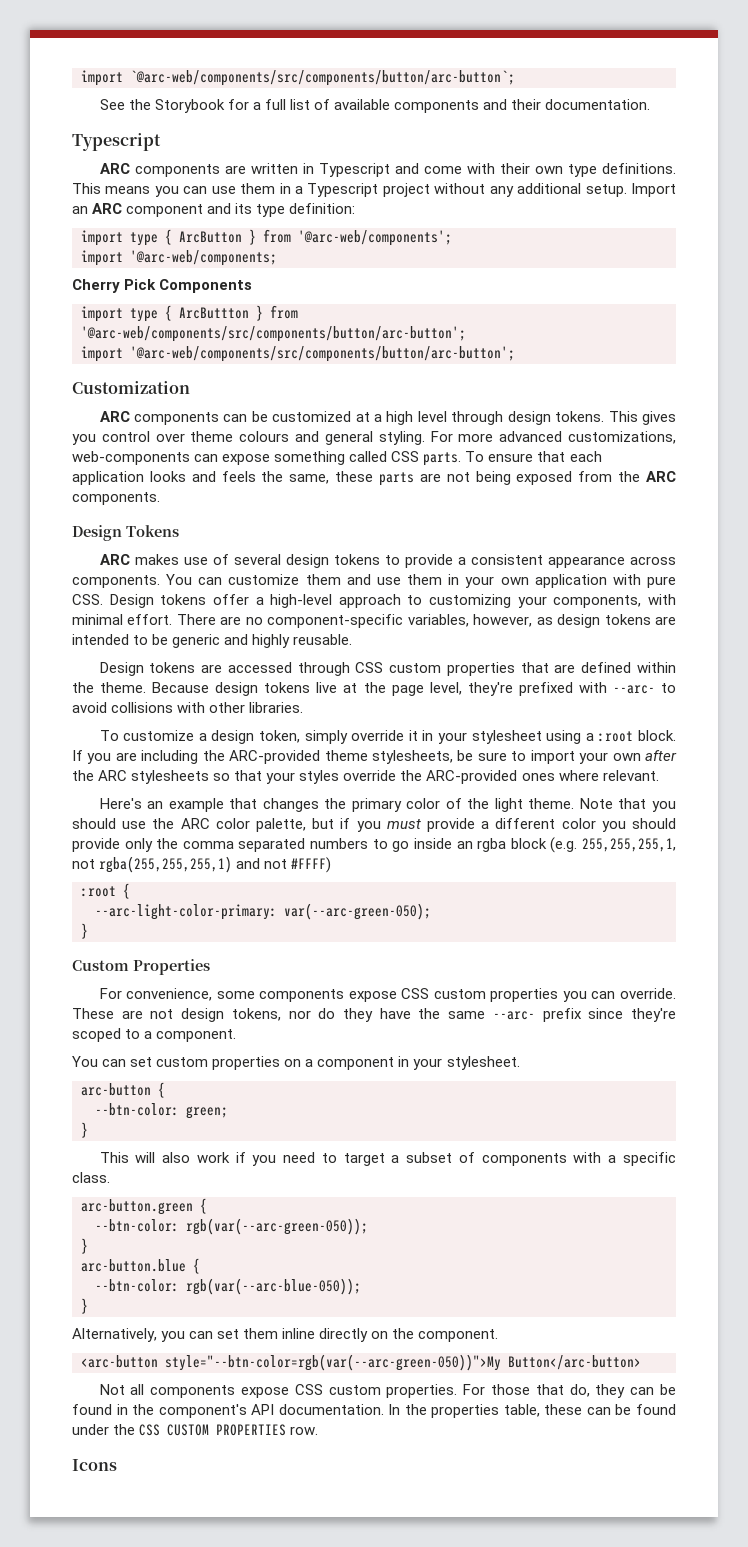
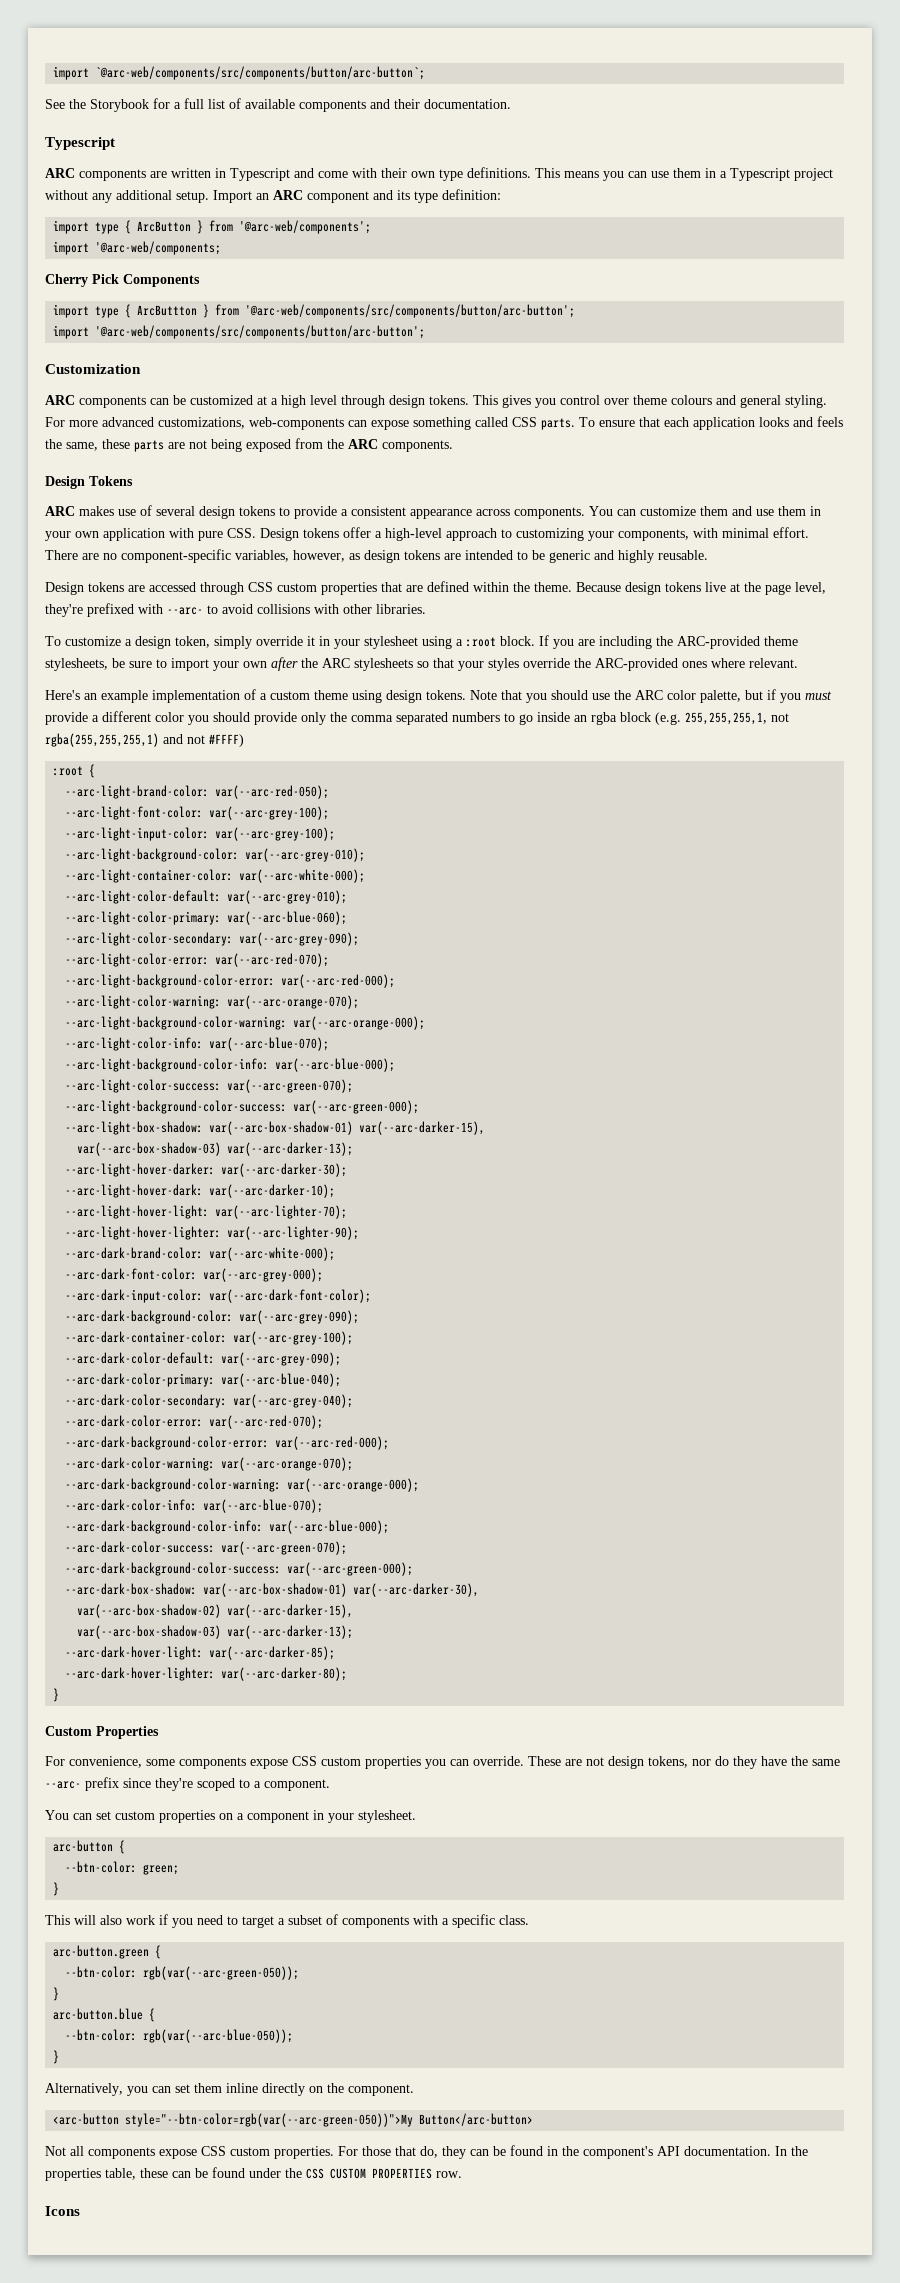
[229,798,575,812] that changes the primary color of the light theme. -> [152,689,466,703] implementation of a custom theme using design tokens.
[95,903,431,920] --arc-light-color-primary: var(--arc-green-050); -> [65,785,330,799] [65,806,330,820] [65,827,336,841] [65,848,366,862] [65,869,366,883] [65,890,348,904] [65,911,348,925] [65,932,360,946] [65,953,330,967] [65,974,396,988] [65,995,360,1009] [65,1016,426,1030] [65,1037,330,1051] [65,1058,396,1072] [65,1079,354,1093] [65,1100,420,1114] [65,1121,486,1135] [77,1142,354,1156] [65,1163,348,1177] [65,1184,336,1198] [65,1205,348,1219] [65,1226,360,1240] [65,1247,336,1261] [65,1268,324,1282] [65,1289,372,1303] [65,1310,360,1324] [65,1331,354,1345] [65,1352,342,1366] [65,1373,342,1387] [65,1394,354,1408] [65,1415,324,1429] [65,1436,390,1450] [65,1457,354,1471] [65,1478,420,1492] [65,1499,324,1513] [65,1520,390,1534] [65,1541,348,1555] [65,1562,414,1576] [65,1583,480,1597] [77,1604,354,1618] [77,1625,354,1639] [65,1646,336,1660] [65,1667,348,1681] --arc-light-brand-color: var(--arc-red-050); // --arc-light-font-color: var(--arc-grey-100); // --arc-light-input-color: var(--arc-grey-100); // --arc-light-background-color: var(--arc-grey-010); // --arc-light-container-color: var(--arc-white-000); // --arc-light-color-default: var(--arc-grey-010); // --arc-light-color-primary: var(--arc-blue-060); // --arc-light-color-secondary: var(--arc-grey-090); // --arc-light-color-error: var(--arc-red-070); // --arc-light-background-color-error: var(--arc-red-000); // --arc-light-color-warning: var(--arc-orange-070); // --arc-light-background-color-warning: var(--arc-orange-000); // --arc-light-color-info: var(--arc-blue-070); // --arc-light-background-color-info: var(--arc-blue-000); // --arc-light-color-success: var(--arc-green-070); // --arc-light-background-color-success: var(--arc-green-000); // --arc-light-box-shadow: var(--arc-box-shadow-01) var(--arc-darker-15), // var(--arc-box-shadow-03) var(--arc-darker-13); // --arc-light-hover-darker: var(--arc-darker-30); // --arc-light-hover-dark: var(--arc-darker-10); // --arc-light-hover-light: var(--arc-lighter-70); // --arc-light-hover-lighter: var(--arc-lighter-90); // --arc-dark-brand-color: var(--arc-white-000); // --arc-dark-font-color: var(--arc-grey-000); // --arc-dark-input-color: var(--arc-dark-font-color); // --arc-dark-background-color: var(--arc-grey-090); // --arc-dark-container-color: var(--arc-grey-100); // --arc-dark-color-default: var(--arc-grey-090); // --arc-dark-color-primary: var(--arc-blue-040); // --arc-dark-color-secondary: var(--arc-grey-040); // --arc-dark-color-error: var(--arc-red-070); // --arc-dark-background-color-error: var(--arc-red-000); // --arc-dark-color-warning: var(--arc-orange-070); // --arc-dark-background-color-warning: var(--arc-orange-000); // --arc-dark-color-info: var(--arc-blue-070); // --arc-dark-background-color-info: var(--arc-blue-000); // --arc-dark-color-success: var(--arc-green-070); // --arc-dark-background-color-success: var(--arc-green-000); // --arc-dark-box-shadow: var(--arc-box-shadow-01) var(--arc-darker-30), // var(--arc-box-shadow-02) var(--arc-darker-15), // var(--arc-box-shadow-03) var(--arc-darker-13); // --arc-dark-hover-light: var(--arc-darker-85); // --arc-dark-hover-lighter: var(--arc-darker-80);

